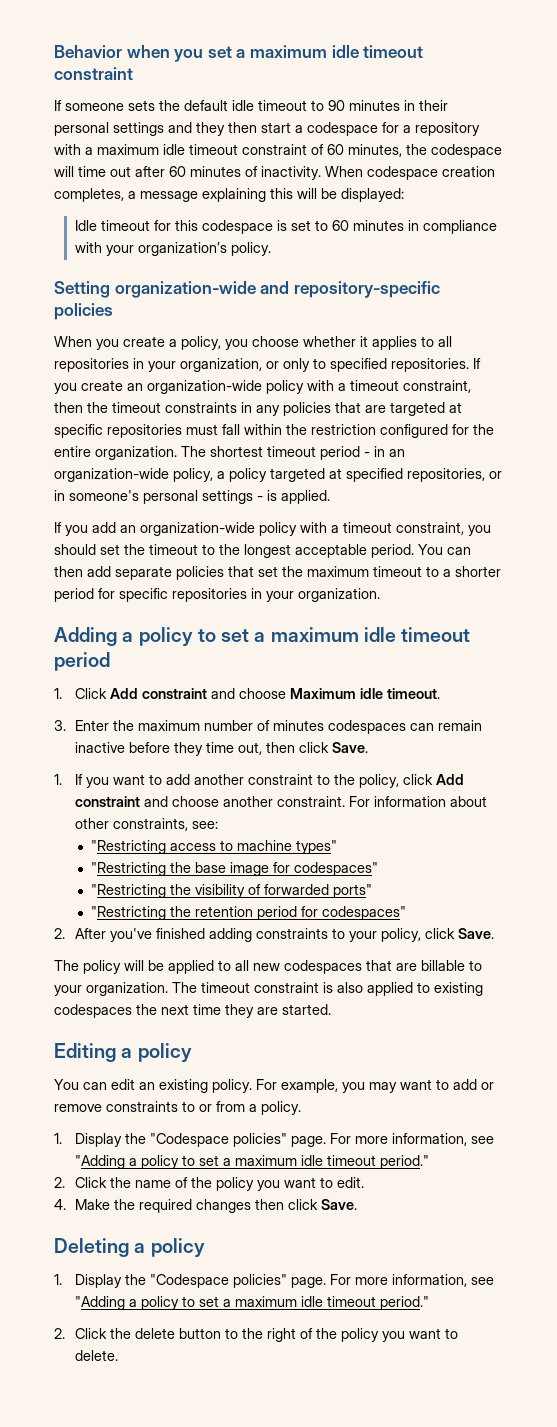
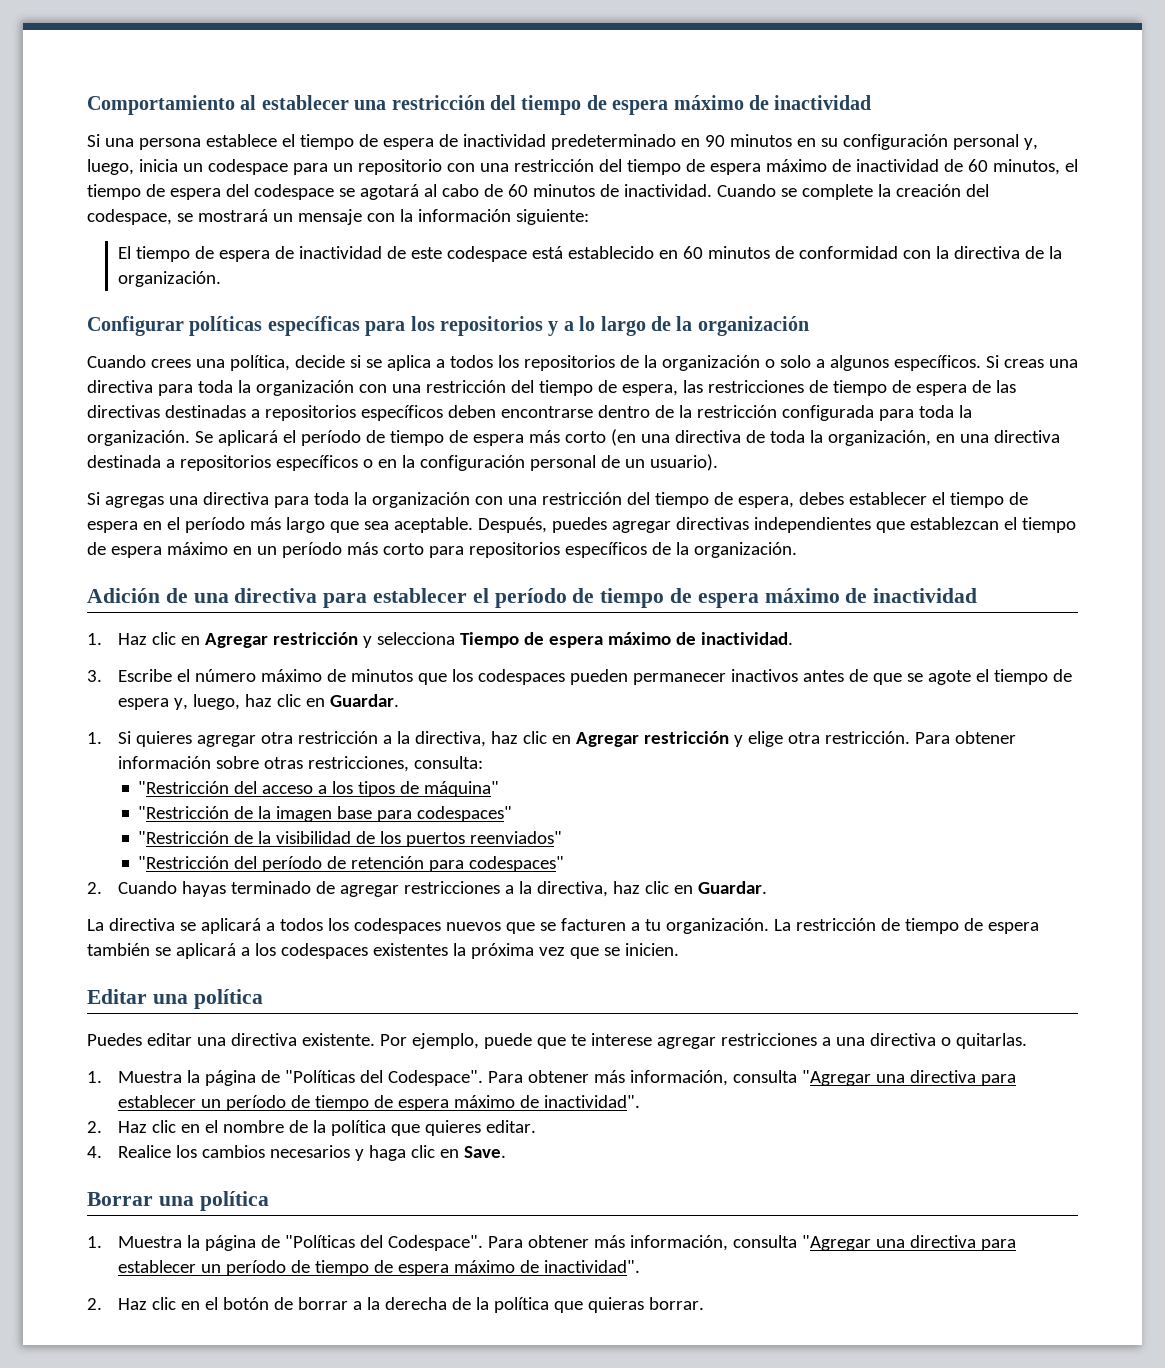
[54,45,424,62] [54,67,133,80] [54,100,448,111] [54,122,480,136] [54,144,502,158] [54,166,495,180] [54,188,404,202] [74,220,497,234] [74,242,271,256] [54,281,440,298] [54,303,113,320] [54,336,452,350] [54,358,481,372] [54,380,471,394] [54,402,462,416] [54,424,494,438] [54,446,405,460] [54,468,502,482] [54,490,330,504] [54,522,491,536] [54,544,471,558] [54,566,501,580] [54,588,380,602] [54,627,471,646] [54,652,110,671] [54,688,440,699] [54,720,482,734] [74,742,368,756] [54,774,464,788] [74,796,487,807] [74,818,218,831] [90,840,337,854] [90,862,378,876] [90,884,372,898] [90,906,406,920] [54,928,494,942] [54,960,482,974] [54,982,483,996] [54,1004,331,1018] [54,1043,192,1062] [54,1079,494,1093] [54,1101,301,1115] [54,1133,494,1147] [74,1155,429,1169] [54,1177,364,1191] [54,1199,357,1213] [54,1238,205,1257] [54,1274,494,1288] [74,1296,429,1310] [54,1328,458,1342] [74,1350,118,1361] Behavior when you set a maximum idle timeout constraint // If someone sets the default idle timeout to 90 minutes in their personal settings and they then start a codespace for a repository with a maximum idle timeout constraint of 60 minutes, the codespace will time out after 60 minutes of inactivity. When codespace creation completes, a message explaining this will be displayed: // Idle timeout for this codespace is set to 60 minutes in compliance with your organization’s policy. // Setting organization-wide and repository-specific policies // When you create a policy, you choose whether it applies to all repositories in your organization, or only to specified repositories. If you create an organization-wide policy with a timeout constraint, then the timeout constraints in any policies that are targeted at specific repositories must fall within the restriction configured for the entire organization. The shortest timeout period - in an organization-wide policy, a policy targeted at specified repositories, or in someone's personal settings - is applied. // If you add an organization-wide policy with a timeout constraint, you should set the timeout to the longest acceptable period. You can then add separate policies that set the maximum timeout to a shorter period for specific repositories in your organization. // Adding a policy to set a maximum idle timeout period // 1. Click Add constraint and choose Maximum idle timeout. // 3. Enter the maximum number of minutes codespaces can remain inactive before they time out, then click Save. // 1. If you want to add another constraint to the policy, click Add constraint and choose another constraint. For information about other constraints, see: // "Restricting access to machine types" // "Restricting the base image for codespaces" // "Restricting the visibility of forwarded ports" // "Restricting the retention period for codespaces" // 2. After you've finished adding constraints to your policy, click Save. // The policy will be applied to all new codespaces that are billable to your organization. The timeout constraint is also applied to existing codespaces the next time they are started. // Editing a policy // You can edit an existing policy. For example, you may want to add or remove constraints to or from a policy. // 1. Display the "Codespace policies" page. For more information, see "Adding a policy to set a maximum idle timeout period." // 2. Click the name of the policy you want to edit. // 4. Make the required changes then click Save. // Deleting a policy // 1. Display the "Codespace policies" page. For more information, see "Adding a policy to set a maximum idle timeout period." // 2. Click the delete button to the right of the policy you want to delete. -> [87,95,872,115] [87,134,1038,150] [87,159,1078,175] [87,184,989,200] [87,209,589,225] [117,246,1062,262] [117,271,221,287] [87,316,809,336] [87,355,1078,371] [87,380,1016,396] [87,405,972,421] [87,429,1060,446] [87,454,718,471] [87,492,1028,508] [87,517,1076,533] [87,542,797,558] [87,588,978,608] [87,632,793,648] [87,669,1072,685] [117,694,399,710] [87,731,1016,747] [117,756,483,772] [138,781,500,797] [138,806,513,822] [138,831,563,847] [138,856,565,872] [87,881,767,897] [87,918,1039,934] [87,943,679,959] [87,989,263,1009] [87,1033,1027,1049] [87,1070,1016,1086] [117,1095,640,1111] [87,1120,536,1136] [87,1145,506,1161] [87,1191,269,1211] [87,1235,1016,1251] [117,1260,640,1276] [87,1297,704,1313] Comportamiento al establecer una restricción del tiempo de espera máximo de inactividad // Si una persona establece el tiempo de espera de inactividad predeterminado en 90 minutos en su configuración personal y, luego, inicia un codespace para un repositorio con una restricción del tiempo de espera máximo de inactividad de 60 minutos, el tiempo de espera del codespace se agotará al cabo de 60 minutos de inactividad. Cuando se complete la creación del codespace, se mostrará un mensaje con la información siguiente: // El tiempo de espera de inactividad de este codespace está establecido en 60 minutos de conformidad con la directiva de la organización. // Configurar políticas específicas para los repositorios y a lo largo de la organización // Cuando crees una política, decide si se aplica a todos los repositorios de la organización o solo a algunos específicos. Si creas una directiva para toda la organización con una restricción del tiempo de espera, las restricciones de tiempo de espera de las directivas destinadas a repositorios específicos deben encontrarse dentro de la restricción configurada para toda la organización. Se aplicará el período de tiempo de espera más corto (en una directiva de toda la organización, en una directiva destinada a repositorios específicos o en la configuración personal de un usuario). // Si agregas una directiva para toda la organización con una restricción del tiempo de espera, debes establecer el tiempo de espera en el período más largo que sea aceptable. Después, puedes agregar directivas independientes que establezcan el tiempo de espera máximo en un período más corto para repositorios específicos de la organización. // Adición de una directiva para establecer el período de tiempo de espera máximo de inactividad // 1. Haz clic en Agregar restricción y selecciona Tiempo de espera máximo de inactividad. // 3. Escribe el número máximo de minutos que los codespaces pueden permanecer inactivos antes de que se agote el tiempo de espera y, luego, haz clic en Guardar. // 1. Si quieres agregar otra restricción a la directiva, haz clic en Agregar restricción y elige otra restricción. Para obtener información sobre otras restricciones, consulta: // "Restricción del acceso a los tipos de máquina" // "Restricción de la imagen base para codespaces" // "Restricción de la visibilidad de los puertos reenviados" // "Restricción del período de retención para codespaces" // 2. Cuando hayas terminado de agregar restricciones a la directiva, haz clic en Guardar. // La directiva se aplicará a todos los codespaces nuevos que se facturen a tu organización. La restricción de tiempo de espera también se aplicará a los codespaces existentes la próxima vez que se inicien. // Editar una política // Puedes editar una directiva existente. Por ejemplo, puede que te interese agregar restricciones a una directiva o quitarlas. // 1. Muestra la página de "Políticas del Codespace". Para obtener más información, consulta "Agregar una directiva para establecer un período de tiempo de espera máximo de inactividad". // 2. Haz clic en el nombre de la política que quieres editar. // 4. Realice los cambios necesarios y haga clic en Save. // Borrar una política // 1. Muestra la página de "Políticas del Codespace". Para obtener más información, consulta "Agregar una directiva para establecer un período de tiempo de espera máximo de inactividad". // 2. Haz clic en el botón de borrar a la derecha de la política que quieras borrar.

